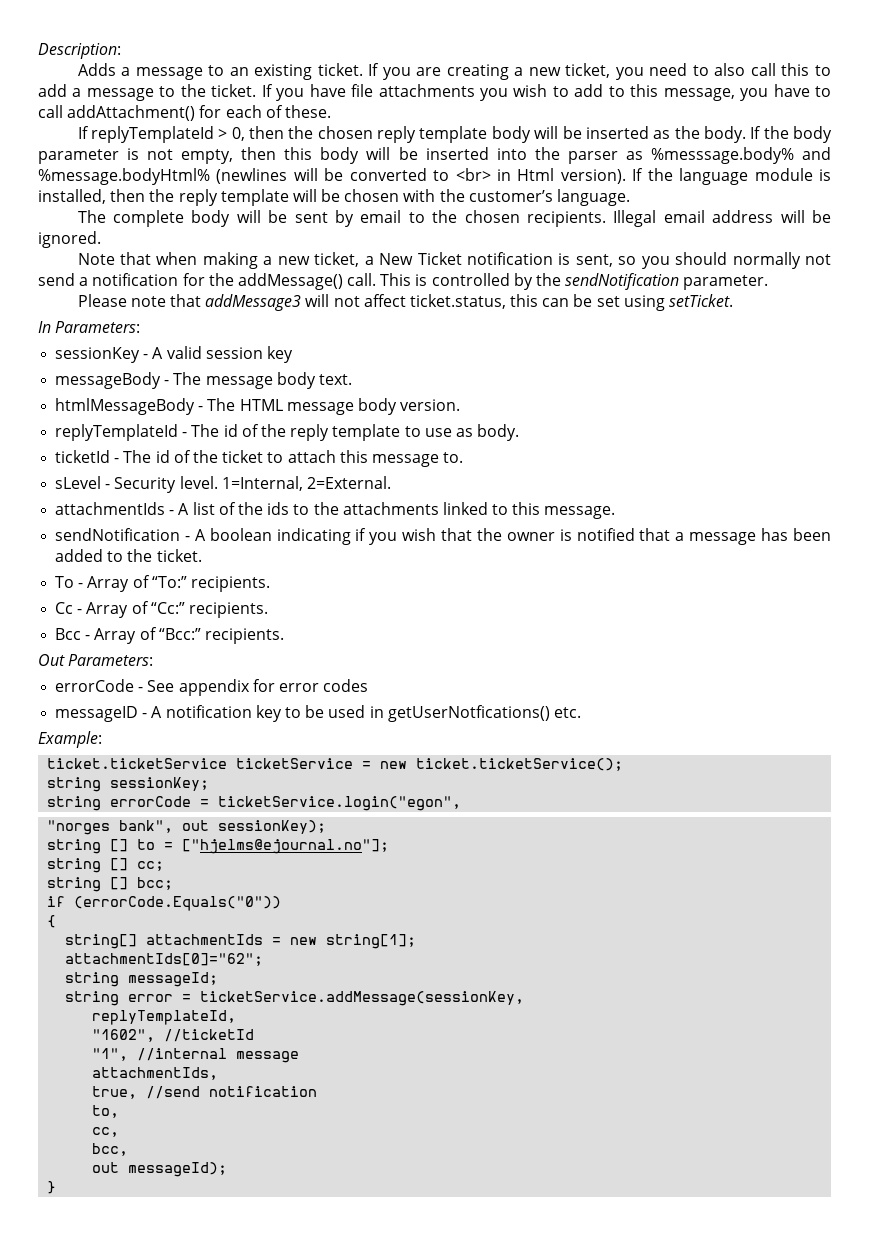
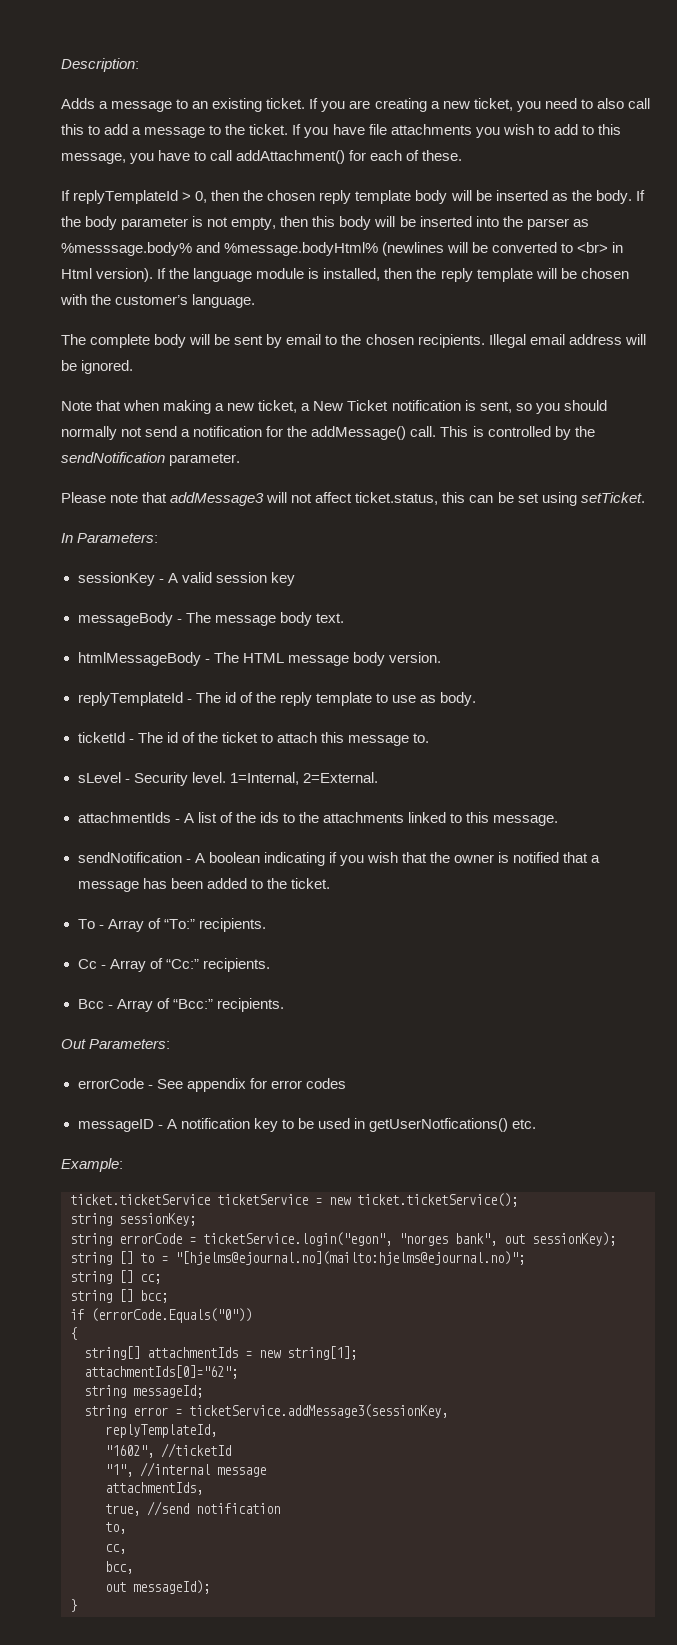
(462, 803) // -> (392, 1239) none
[182,839,390,854] ["hjelms@ejournal.no"]; -> [175,1251,525,1265] "[hjelms@ejournal.no](mailto:hjelms@ejournal.no)";
[200,991,525,1006] ticketService.addMessage(sessionKey, -> [189,1404,448,1418] ticketService.addMessage3(sessionKey,

